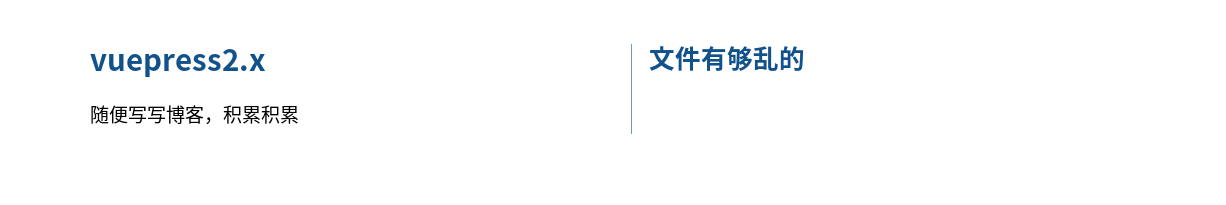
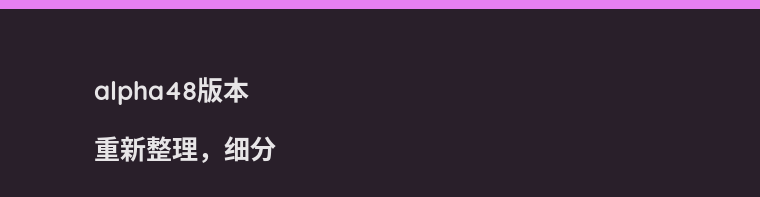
[90,49,266,77] [90,105,299,125] [649,46,805,71] vuepress2.x // 随便写写博客，积累积累 // 文件有够乱的 -> [94,77,249,105] [94,136,276,163] alpha48版本 // 重新整理，细分

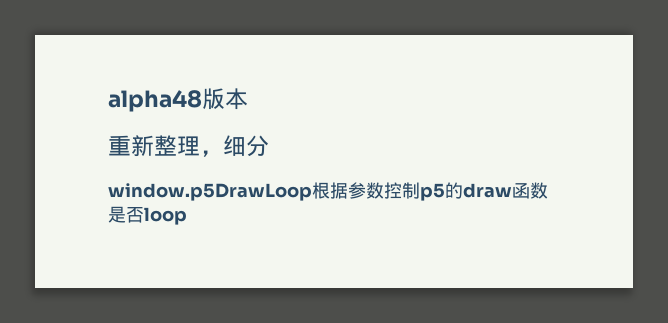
(276, 149) none -> [108,182,548,201] [108,206,187,225] // window.p5DrawLoop根据参数控制p5的draw函数是否loop

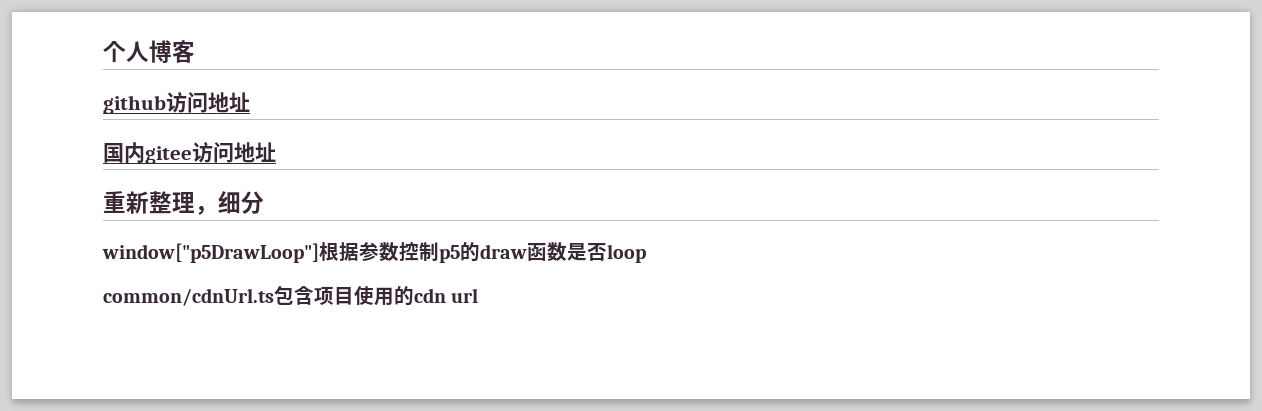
[108,88,248,112] alpha48版本 -> [103,40,195,63] [103,92,250,114] [103,142,276,164] 个人博客 // github访问地址 // 国内gitee访问地址
[108,183,312,201] window.p5DrawLoop -> [102,243,319,263] window["p5DrawLoop"]
(187, 216) none -> [103,285,479,306] // common/cdnUrl.ts包含项目使用的cdn url

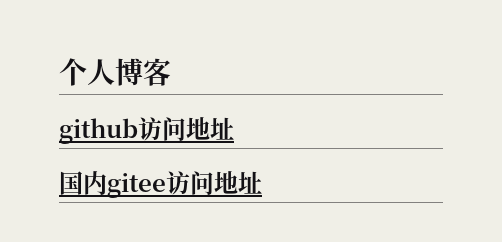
[103,191,264,215] [102,242,646,263] [103,285,479,306] // 重新整理，细分 // window["p5DrawLoop"]根据参数控制p5的draw函数是否loop // common/cdnUrl.ts包含项目使用的cdn url -> (262, 182) none

